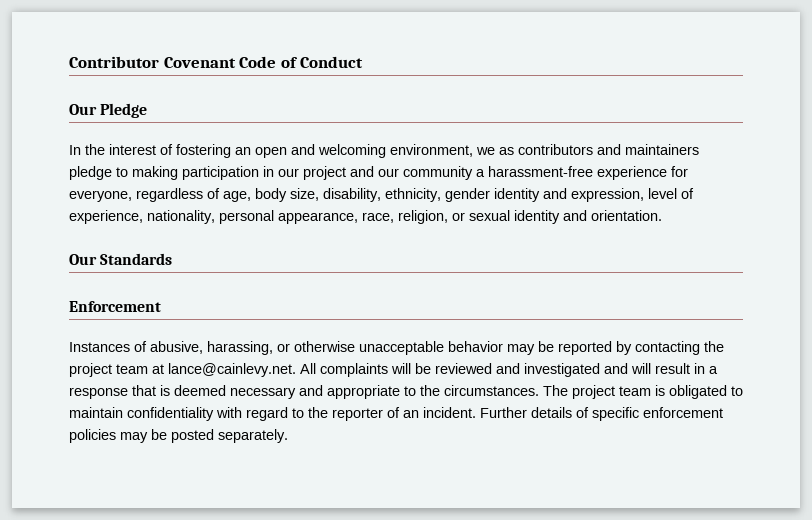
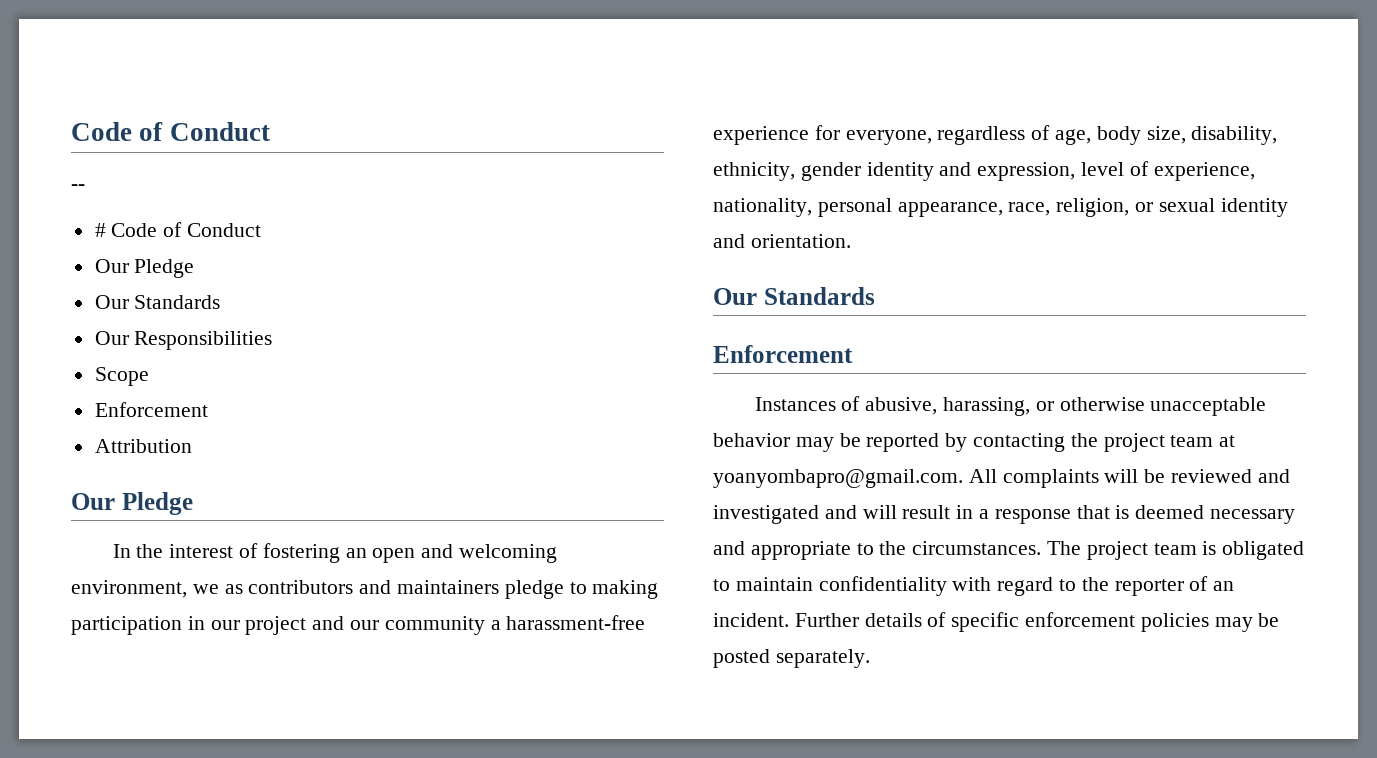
[69,56,364,68] Contributor Covenant Code of Conduct -> [71,122,270,141] [71,184,85,190] [94,222,262,237] [94,259,195,278] [94,295,221,309] [94,331,273,350] [94,367,149,386] [94,402,208,417] [94,439,192,453] Code of Conduct // -- // # Code of Conduct // Our Pledge // Our Standards // Our Responsibilities // Scope // Enforcement // Attribution
[168,363,296,377] lance@cainlevy.net. -> [713,469,963,488] yoanyombapro@gmail.com.

